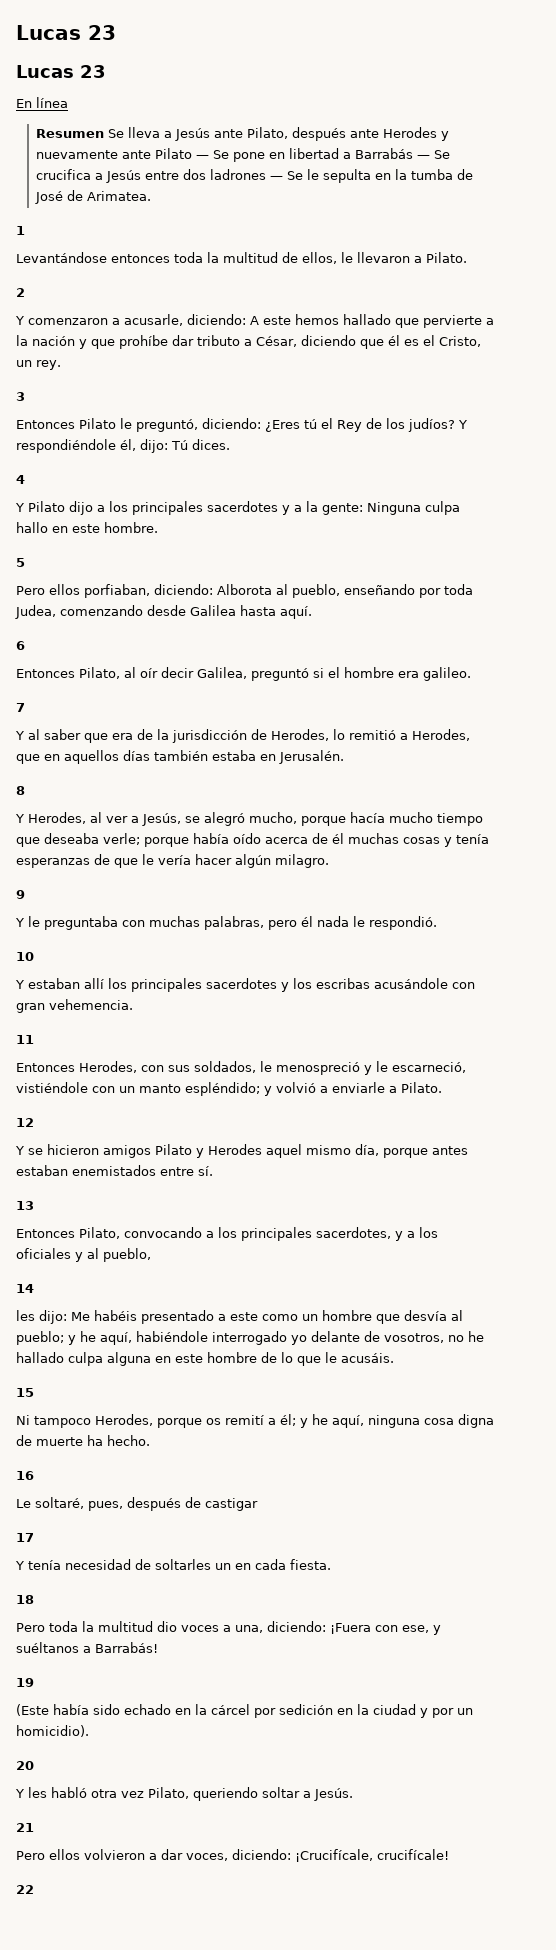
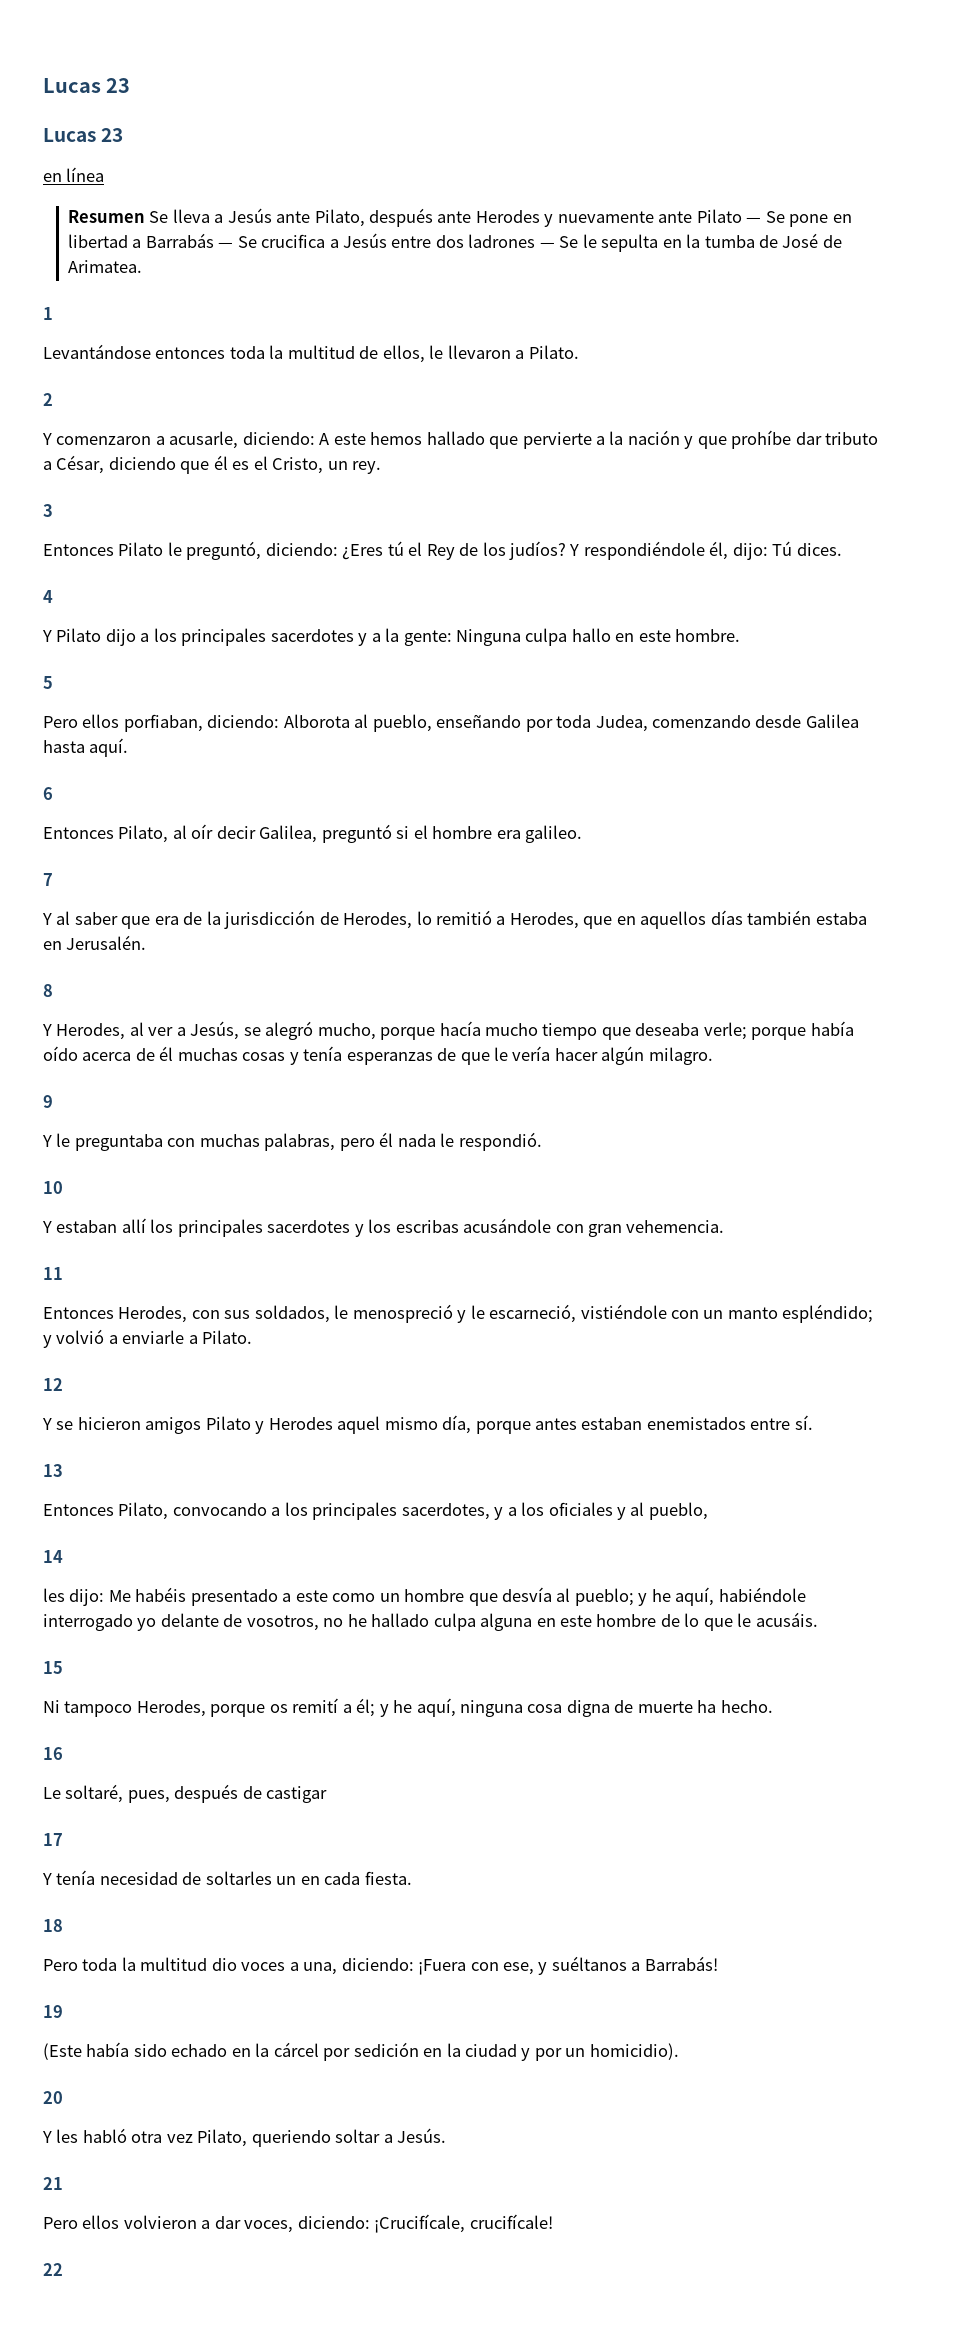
[16,99,32,108] En -> [43,173,62,182] en

